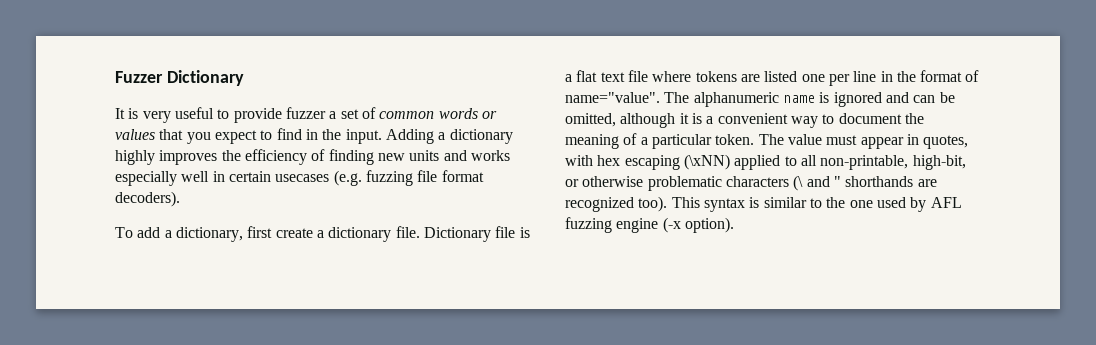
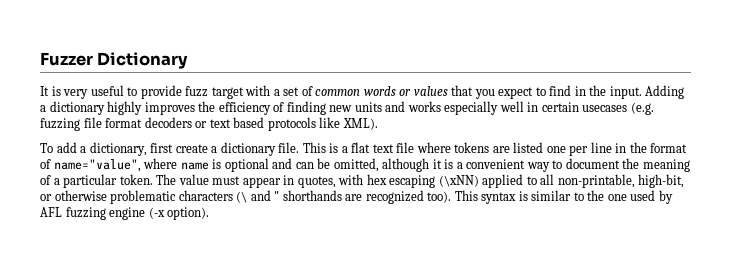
[285,107,326,119] fuzzer -> [185,85,271,99] fuzz target with
[115,191,180,207] decoders). -> [144,117,378,131] decoders or text based protocols like XML).
[423,226,516,242] Dictionary file -> [302,142,326,153] This
[565,92,779,107] name="value". The alphanumeric -> [53,158,178,172] name="value", where
[833,92,882,107] ignored -> [224,158,269,172] optional

